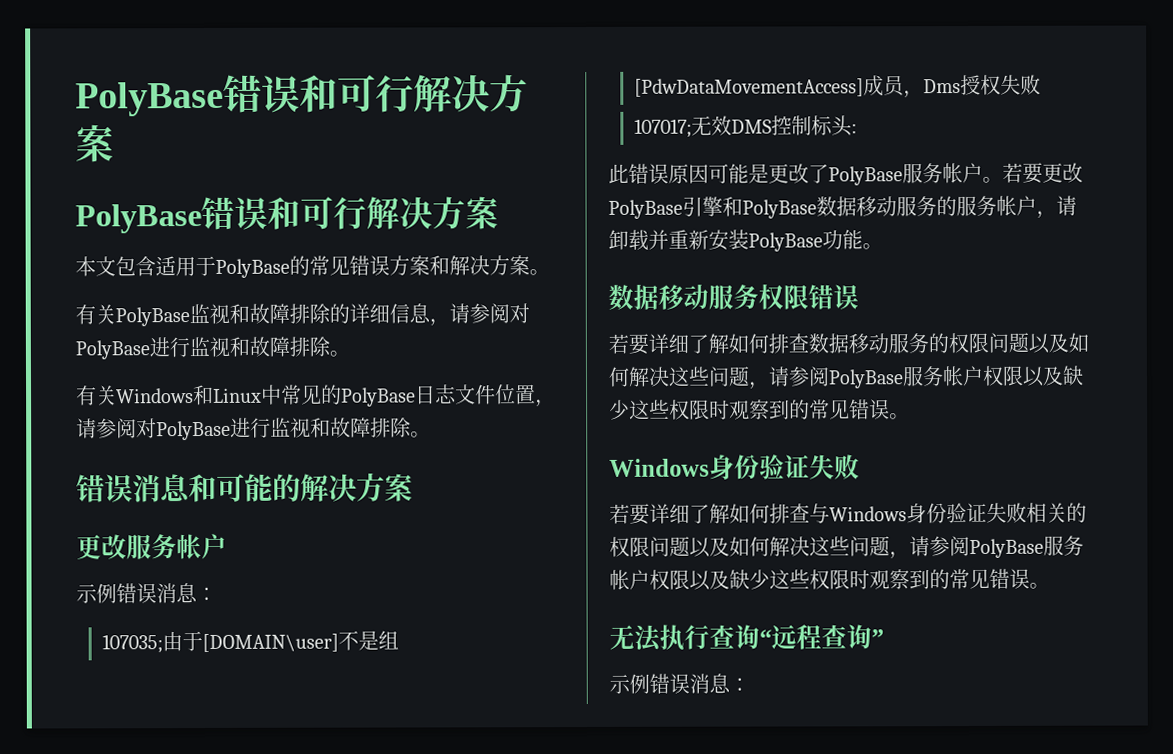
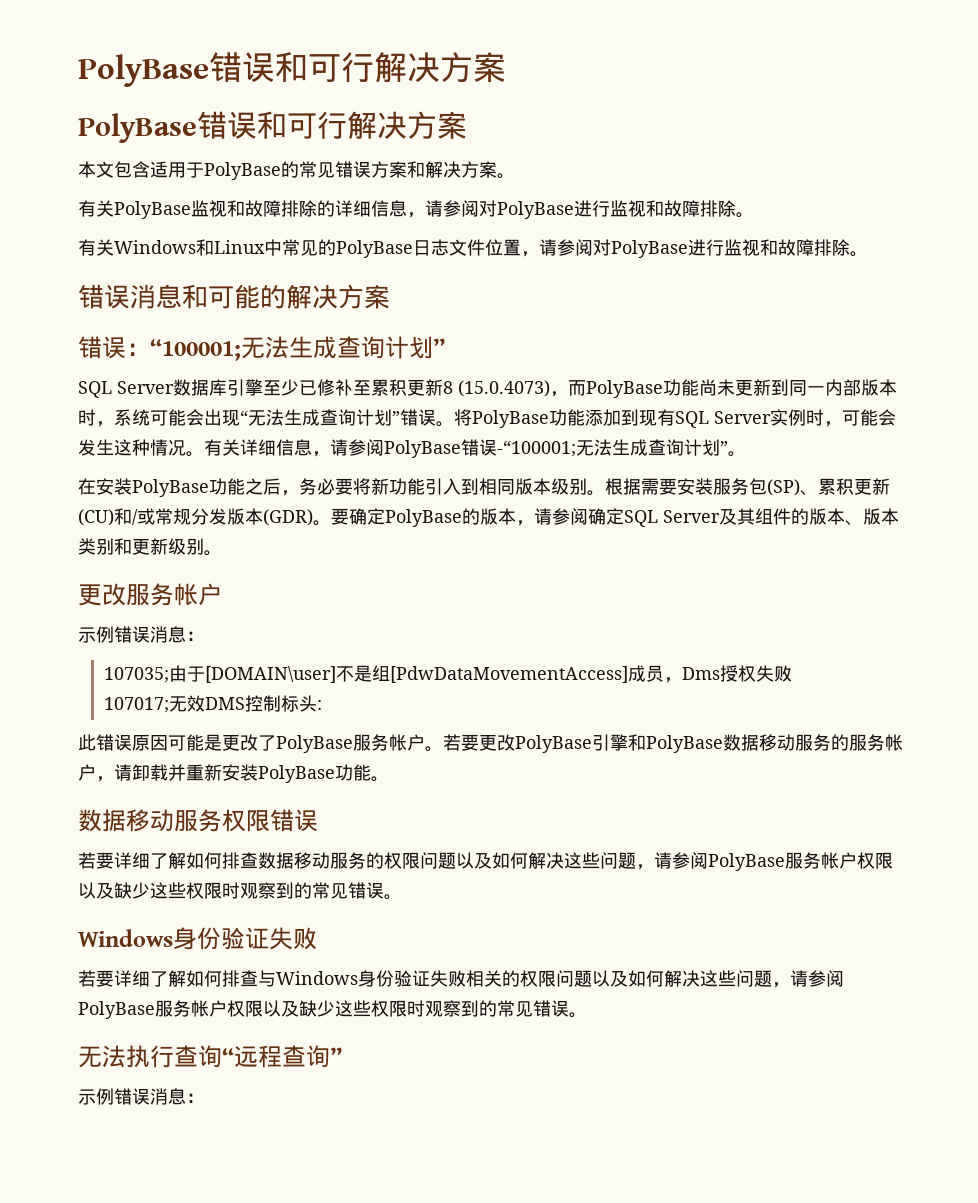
(413, 487) none -> [78,336,445,361] [78,379,897,398] [78,409,896,428] [78,439,746,458] [78,478,890,497] [78,508,899,527] [78,538,222,556] // 错误：“100001;无法生成查询计划” // SQL Server数据库引擎至少已修补至累积更新8 (15.0.4073)，而PolyBase功能尚未更新到同一内部版本时，系统可能会出现“无法生成查询计划”错误。将PolyBase功能添加到现有SQL Server实例时，可能会发生这种情况。有关详细信息，请参阅PolyBase错误-“100001;无法生成查询计划”。 // 在安装PolyBase功能之后，务必要将新功能引入到相同版本级别。根据需要安装服务包(SP)、累积更新(CU)和/或常规分发版本(GDR)。要确定PolyBase的版本，请参阅确定SQL Server及其组件的版本、版本类别和更新级别。

